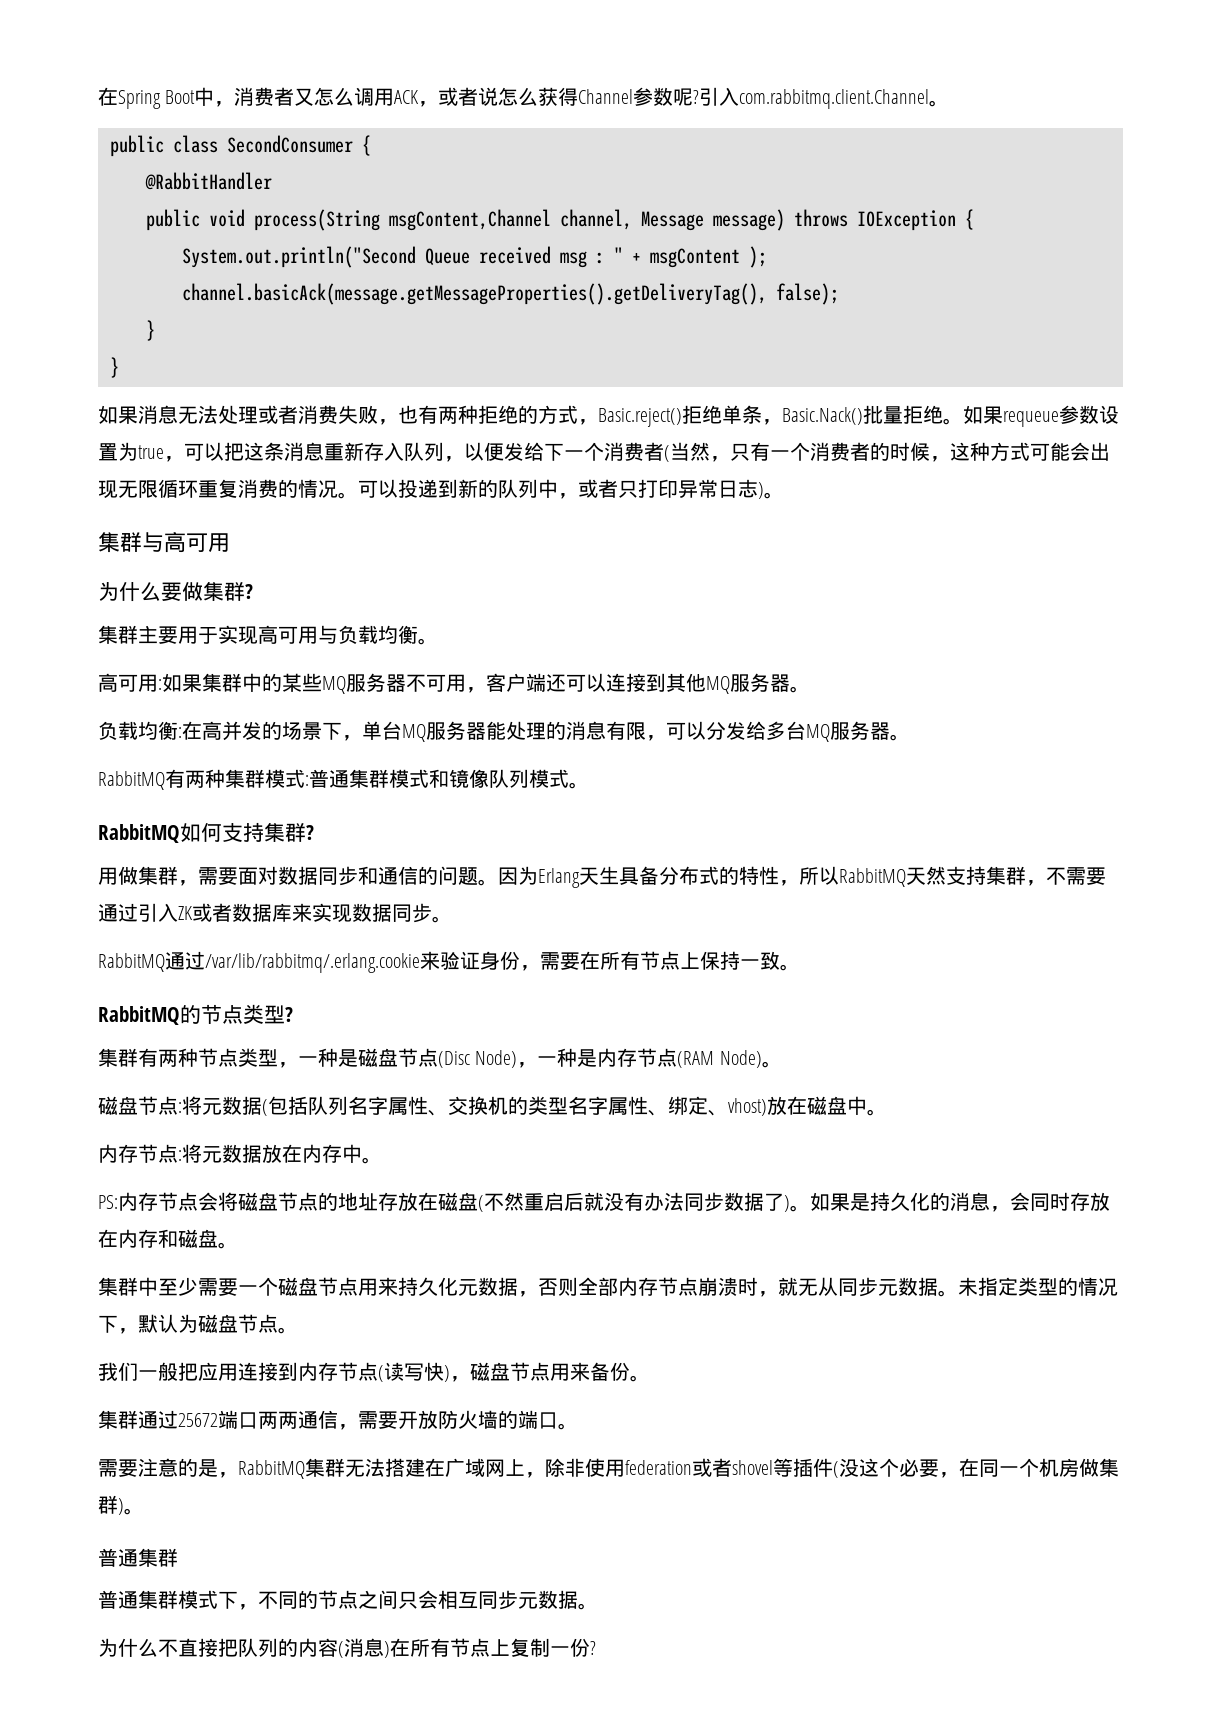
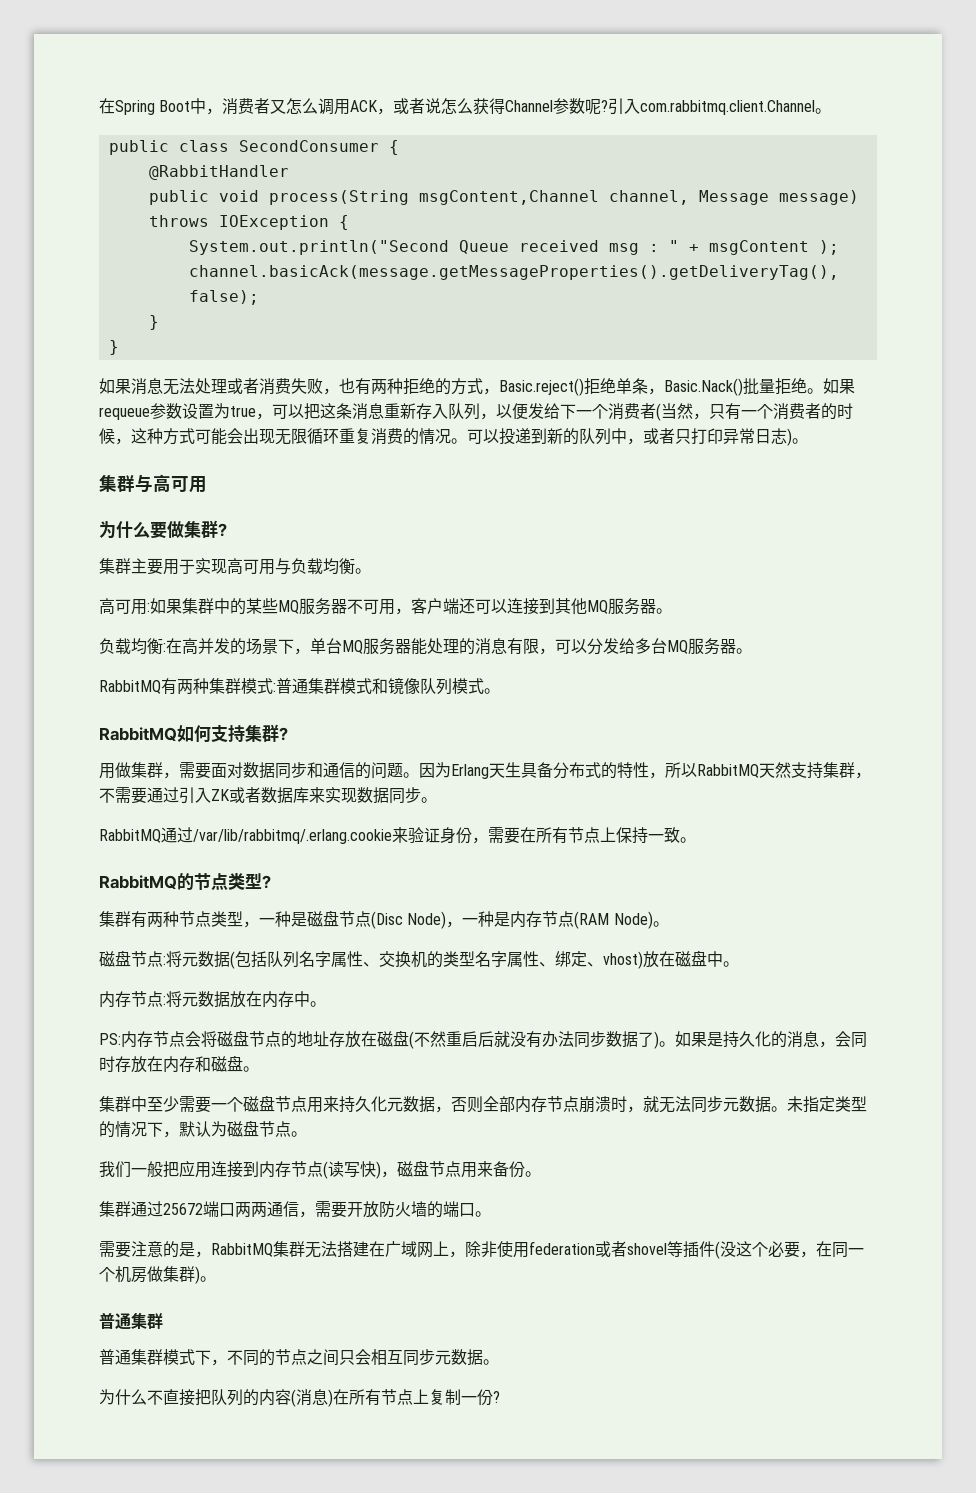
[818,1277,838,1296] 从 -> [675,1096,691,1112] 法

